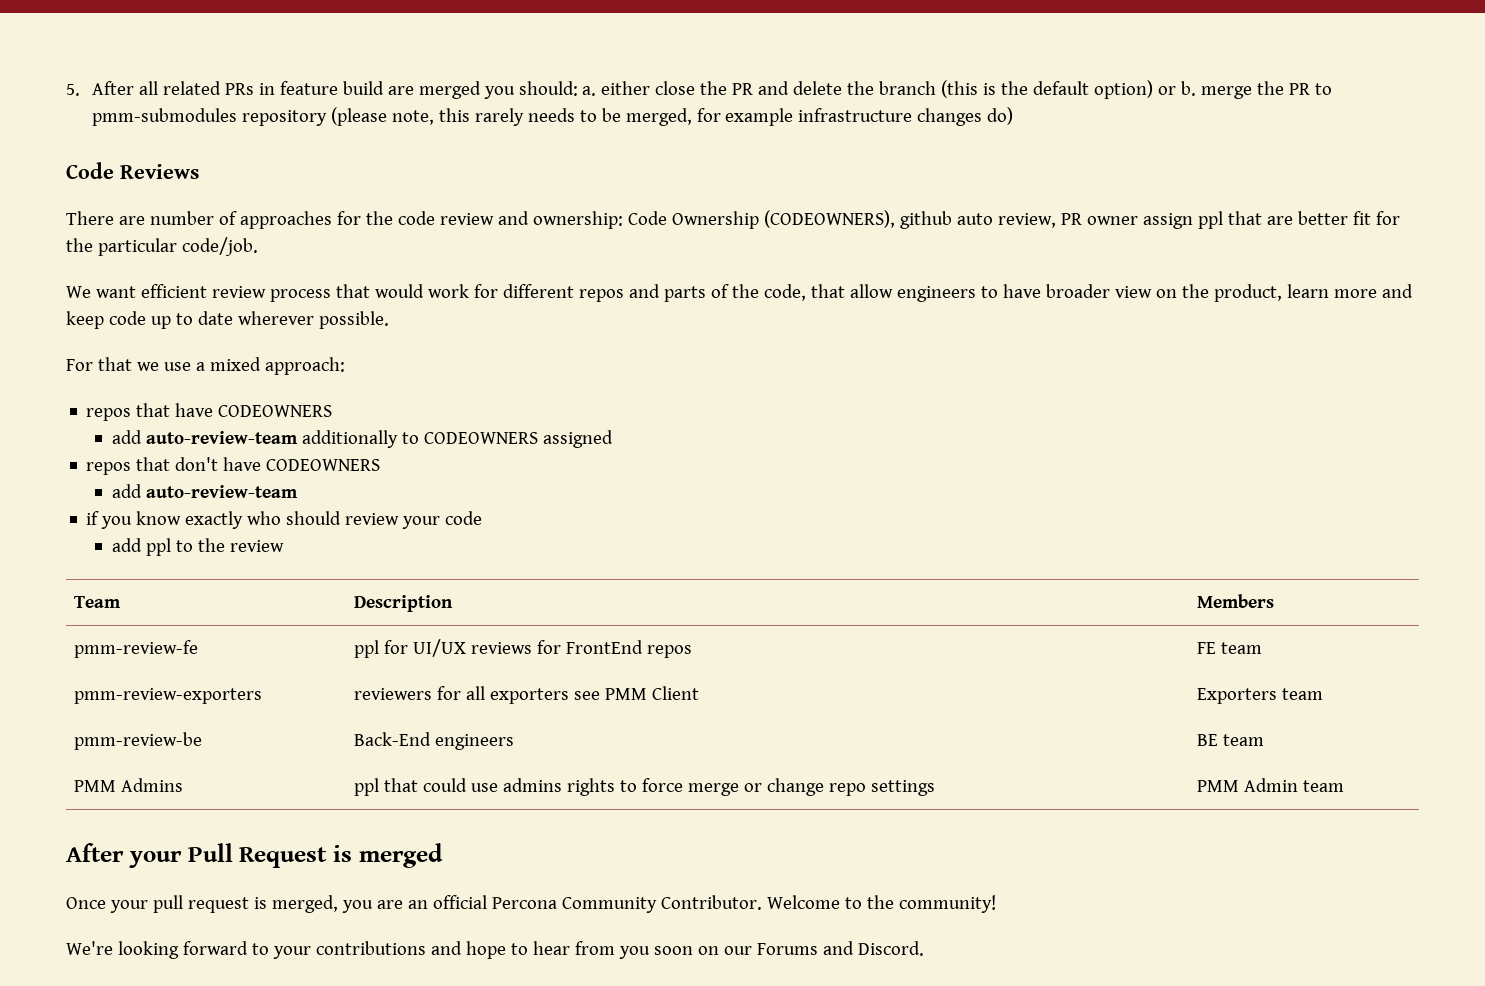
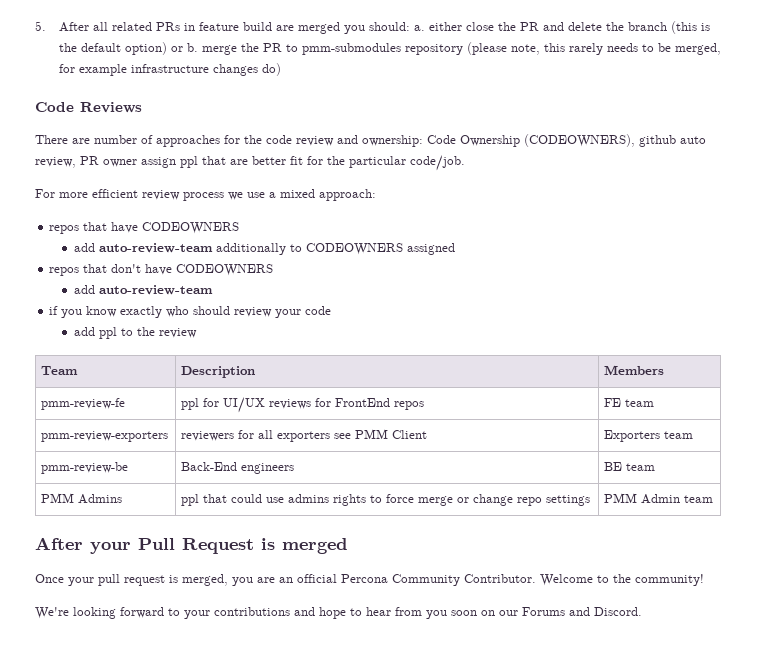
[66,286,136,298] We want -> [35,189,88,198] For more
[335,284,1413,302] [66,311,389,329] [66,357,132,371] that would work for different repos and parts of the code, that allow engineers to have broader view on the product, learn more and keep code up to date wherever possible. // For that -> (224, 196) none

